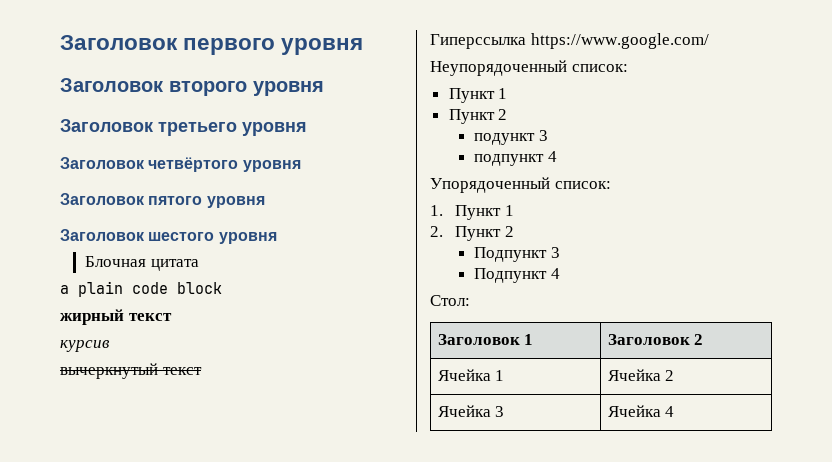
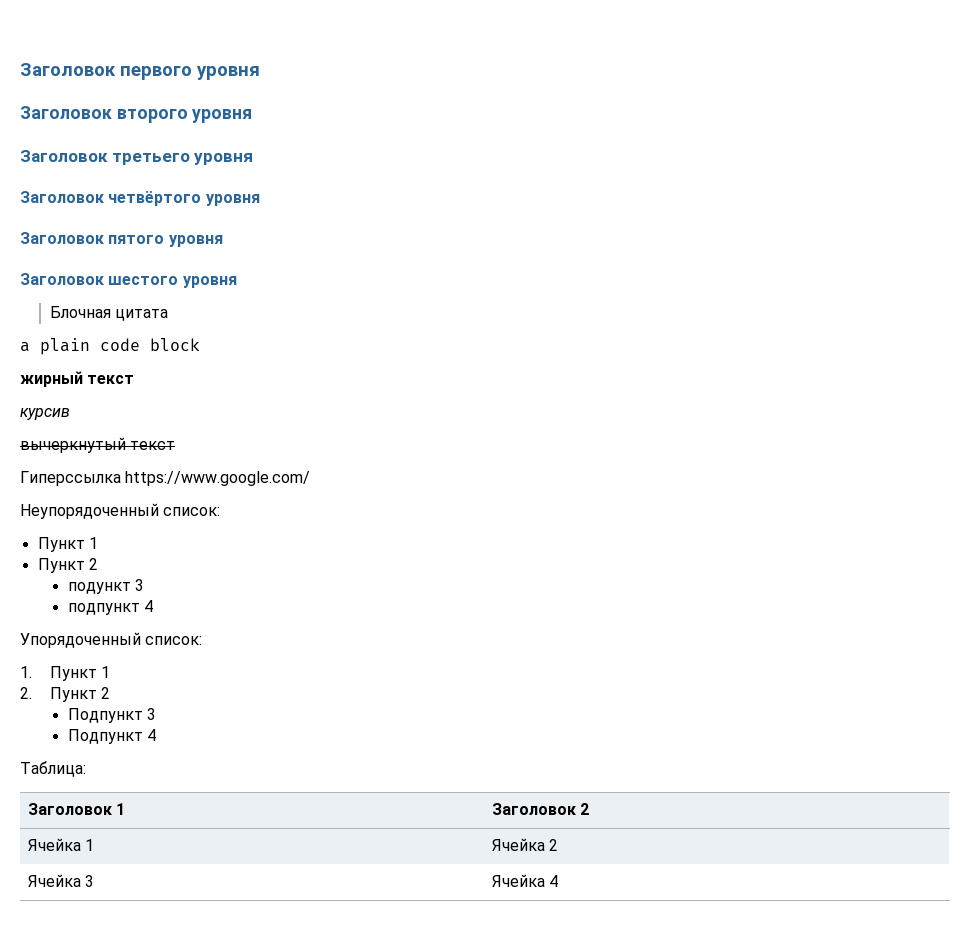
[430,295,470,306] Стол: -> [20,761,86,777] Таблица:

